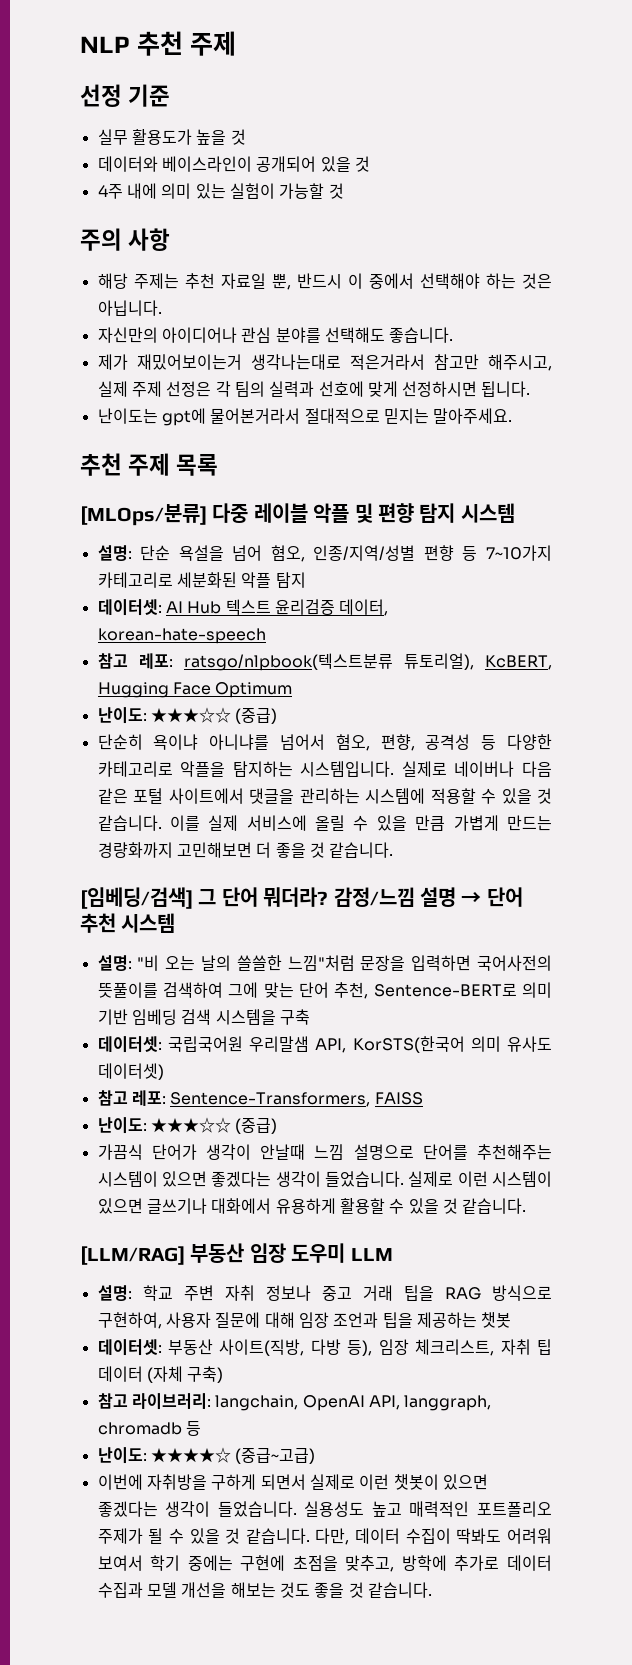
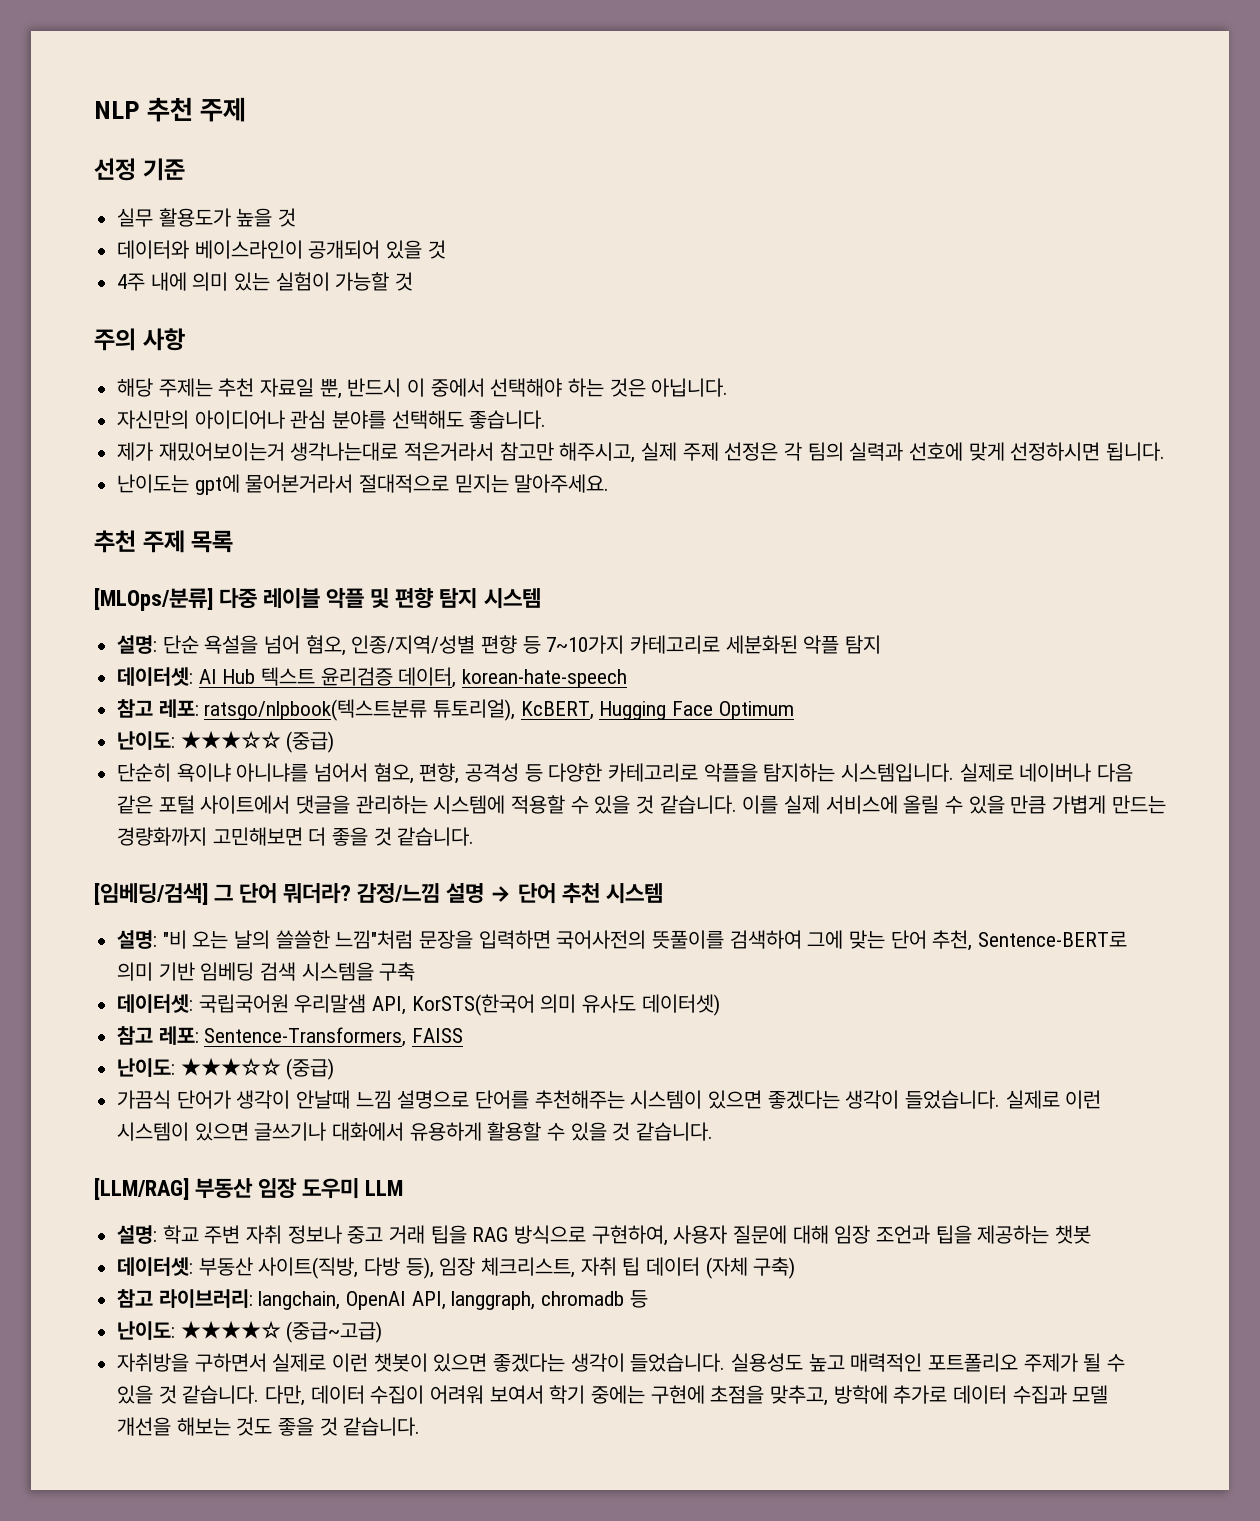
[97,1474,306,1490] 이번에 자취방을 구하게 되면서 -> [117,1353,267,1372] 자취방을 구하면서
[456,1528,502,1544] 딱봐도 -> (425, 1394) none

